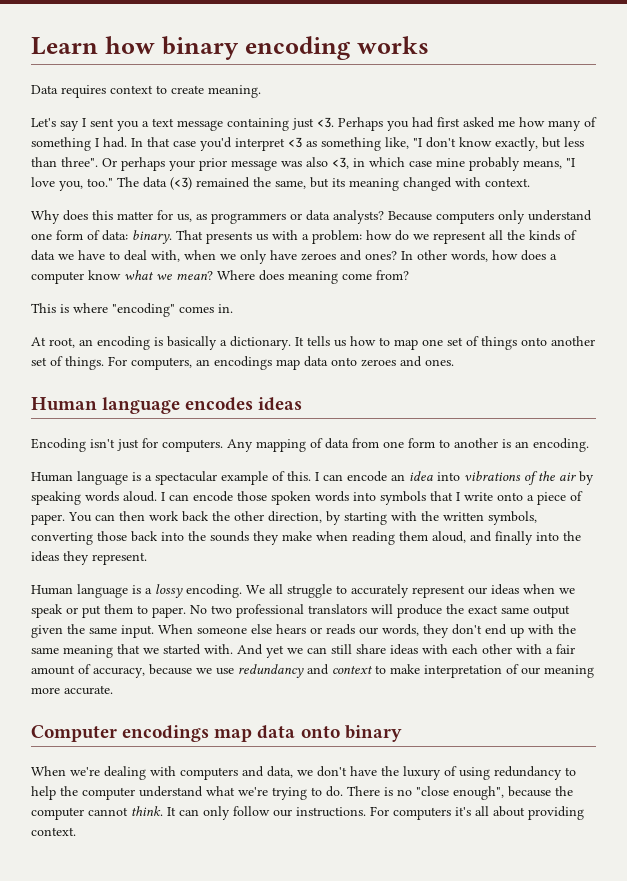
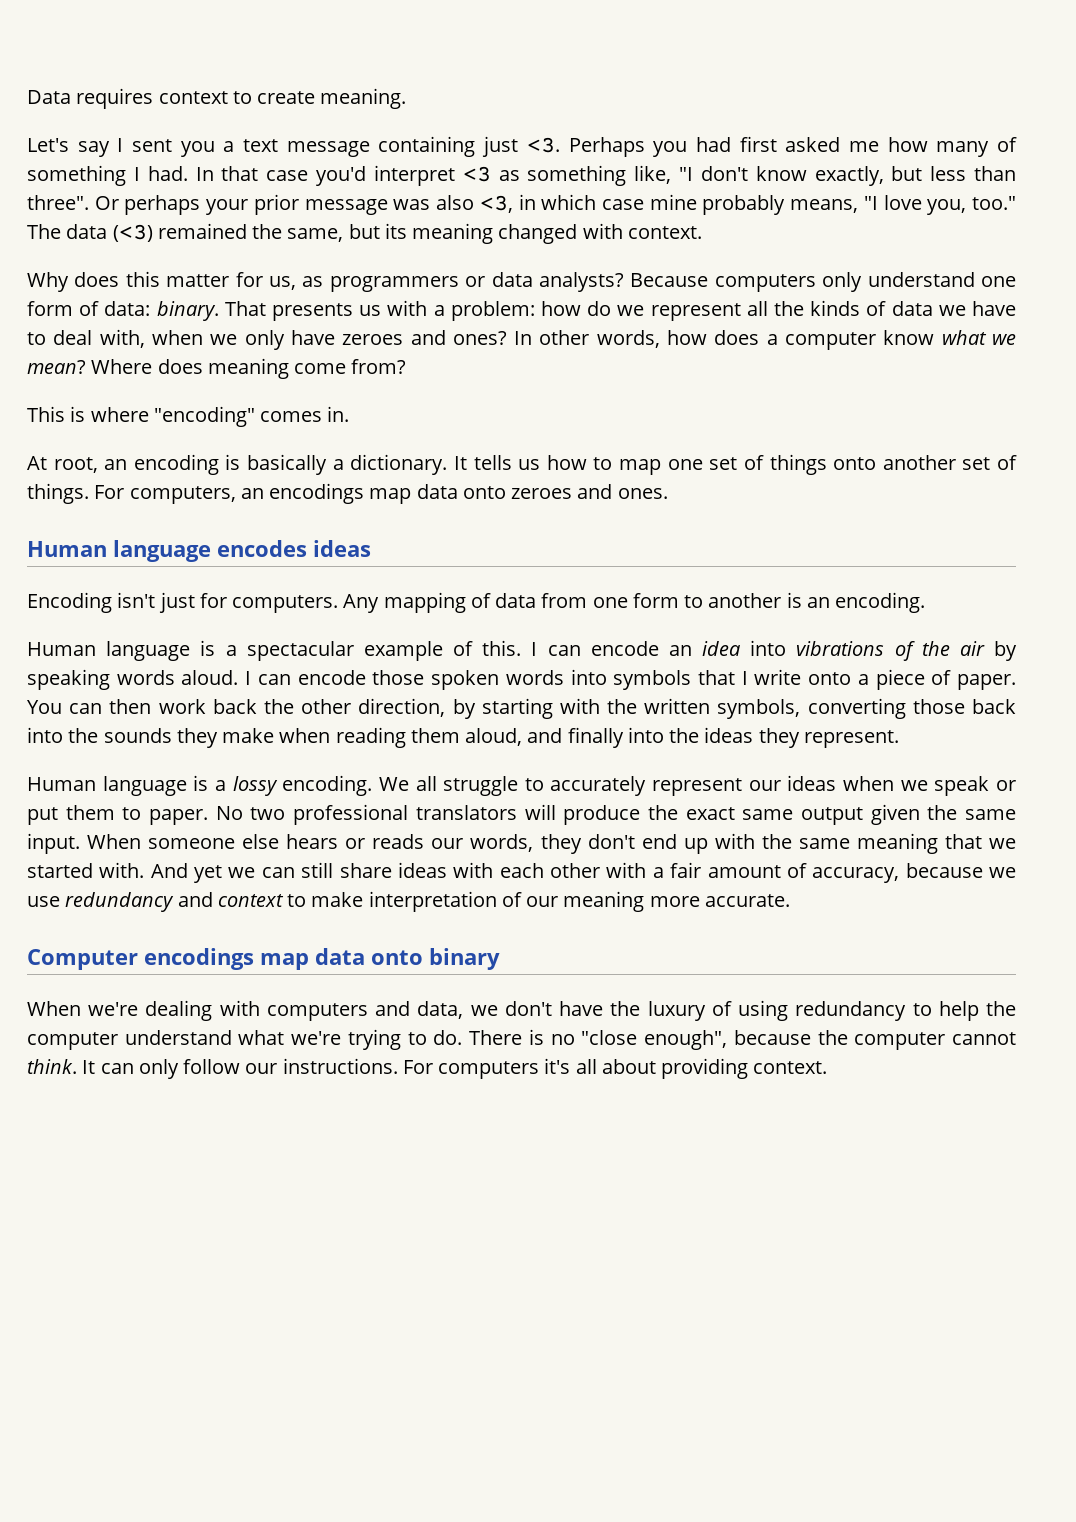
[31,36,429,60] Learn how binary encoding works // -> (27, 97) none

